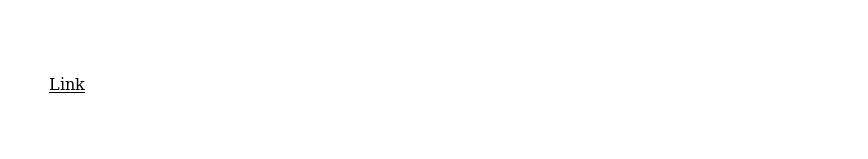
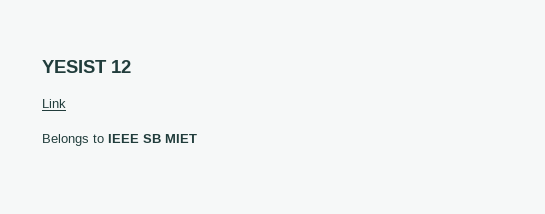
(49, 83) none -> [42,60,131,73] YESIST 12 //
(85, 83) none -> [42,134,197,146] // Belongs to IEEE SB MIET

